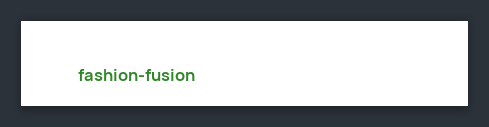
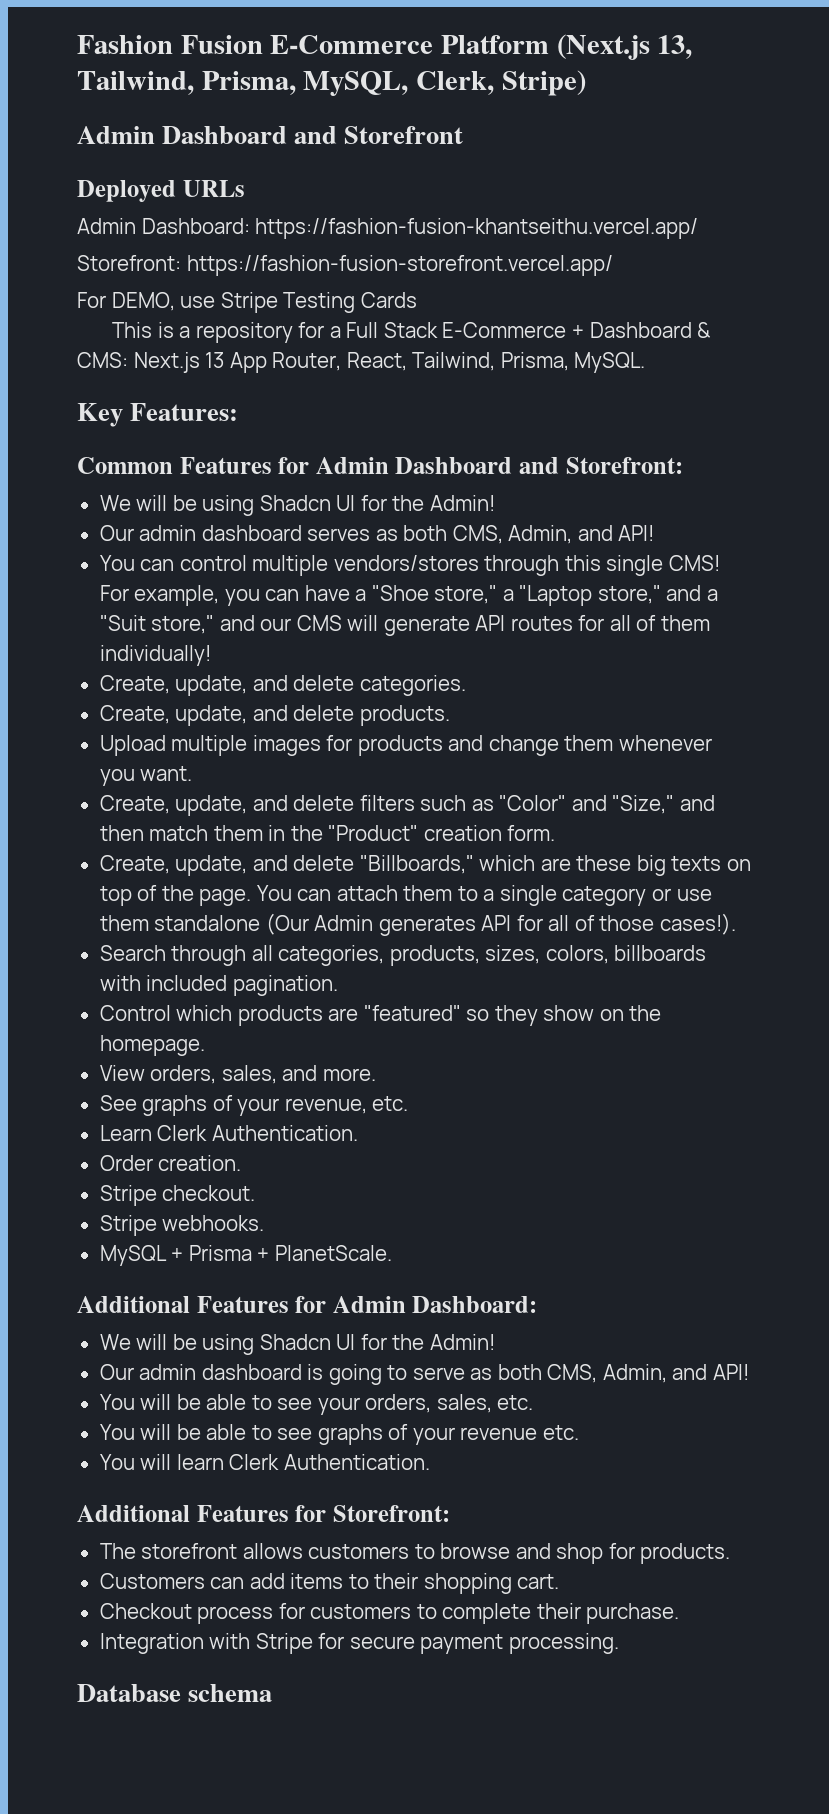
[78,69,195,81] fashion-fusion -> [77,34,693,60] [77,70,586,96] [77,126,464,144] [77,180,245,202] [77,218,699,239] [77,255,613,276] [77,292,417,313] [112,322,712,343] [77,352,646,373] [77,403,239,427] [77,457,683,474] [99,495,495,516] [99,525,655,544] [99,555,720,576] [99,585,718,606] [99,615,710,636] [99,645,211,666] [99,675,466,696] [99,705,450,726] [99,735,712,756] [99,766,193,786] [99,795,715,816] [99,825,556,841] [99,855,751,876] [99,885,712,906] [99,913,736,936] [99,945,707,966] [99,975,338,996] [99,1005,662,1026] [99,1035,205,1056] [99,1065,376,1084] [99,1095,409,1116] [99,1125,358,1141] [99,1155,242,1171] [99,1185,256,1206] [99,1215,265,1236] [99,1245,392,1266] [77,1296,538,1313] [99,1334,495,1355] [99,1364,749,1385] [99,1394,534,1415] [99,1424,579,1445] [99,1454,430,1470] [77,1505,450,1522] [99,1543,731,1564] [99,1573,560,1594] [99,1603,680,1624] [99,1633,619,1654] [77,1684,273,1702] Fashion Fusion E-Commerce Platform (Next.js 13, Tailwind, Prisma, MySQL, Clerk, Stripe) // Admin Dashboard and Storefront // Deployed URLs // Admin Dashboard: https://fashion-fusion-khantseithu.vercel.app/ // Storefront: https://fashion-fusion-storefront.vercel.app/ // For DEMO, use Stripe Testing Cards // This is a repository for a Full Stack E-Commerce + Dashboard & CMS: Next.js 13 App Router, React, Tailwind, Prisma, MySQL. // Key Features: // Common Features for Admin Dashboard and Storefront: // We will be using Shadcn UI for the Admin! // Our admin dashboard serves as both CMS, Admin, and API! // You can control multiple vendors/stores through this single CMS! For example, you can have a "Shoe store," a "Laptop store," and a "Suit store," and our CMS will generate API routes for all of them individually! // Create, update, and delete categories. // Create, update, and delete products. // Upload multiple images for products and change them whenever you want. // Create, update, and delete filters such as "Color" and "Size," and then match them in the "Product" creation form. // Create, update, and delete "Billboards," which are these big texts on top of the page. You can attach them to a single category or use them standalone (Our Admin generates API for all of those cases!). // Search through all categories, products, sizes, colors, billboards with included pagination. // Control which products are "featured" so they show on the homepage. // View orders, sales, and more. // See graphs of your revenue, etc. // Learn Clerk Authentication. // Order creation. // Stripe checkout. // Stripe webhooks. // MySQL + Prisma + PlanetScale. // Additional Features for Admin Dashboard: // We will be using Shadcn UI for the Admin! // Our admin dashboard is going to serve as both CMS, Admin, and API! // You will be able to see your orders, sales, etc. // You will be able to see graphs of your revenue etc. // You will learn Clerk Authentication. // Additional Features for Storefront: // The storefront allows customers to browse and shop for products. // Customers can add items to their shopping cart. // Checkout process for customers to complete their purchase. // Integration with Stripe for secure payment processing. // Database schema

